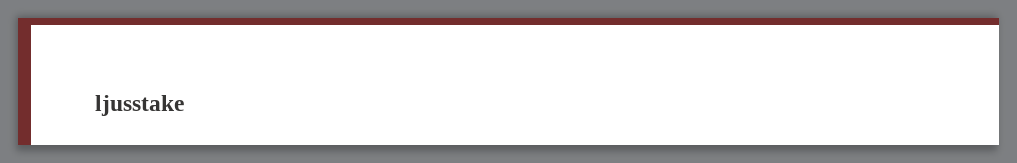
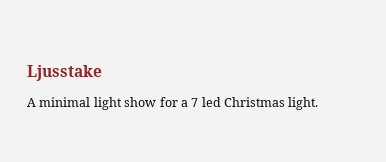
[95,95,184,116] ljusstake -> [27,65,102,81] [27,97,319,110] Ljusstake // A minimal light show for a 7 led Christmas light.

